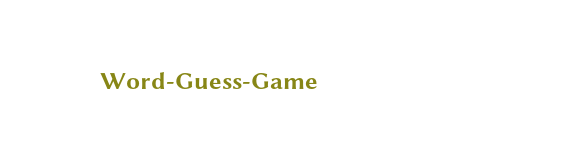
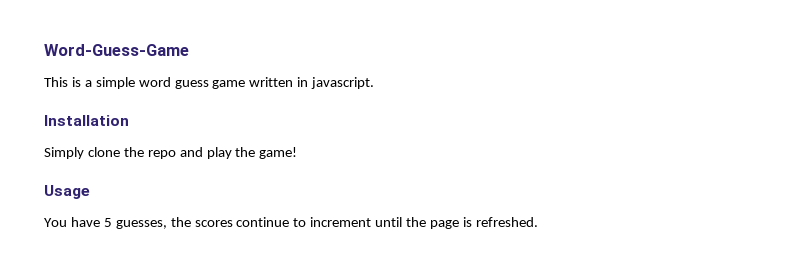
(318, 80) none -> [44,77,375,89] [44,115,129,126] [44,147,298,159] [44,185,90,199] [44,217,538,229] // This is a simple word guess game written in javascript. // Installation // Simply clone the repo and play the game! // Usage // You have 5 guesses, the scores continue to increment until the page is refreshed.

